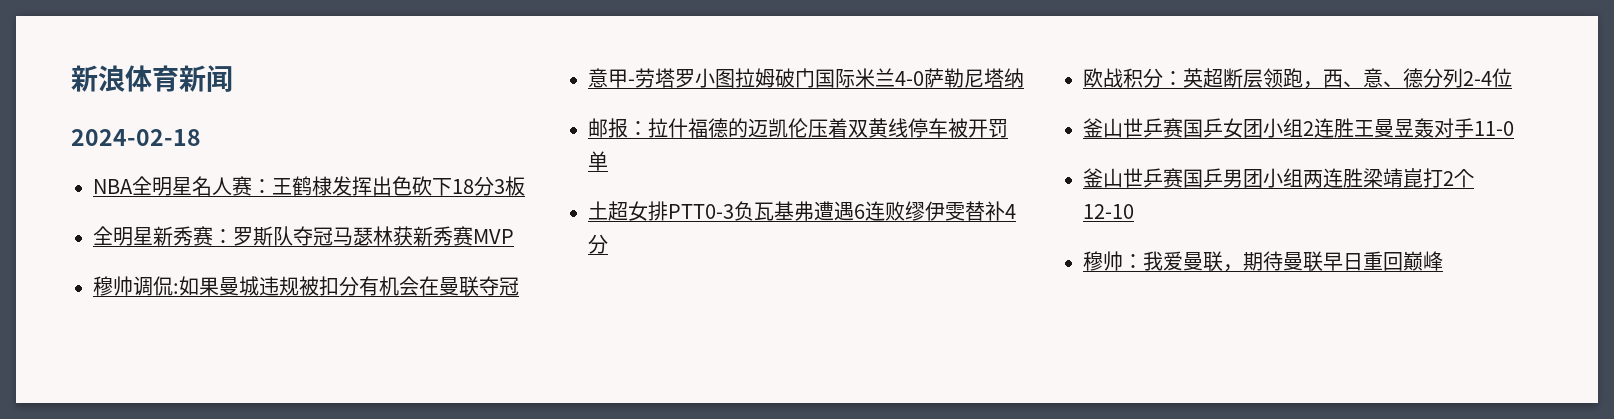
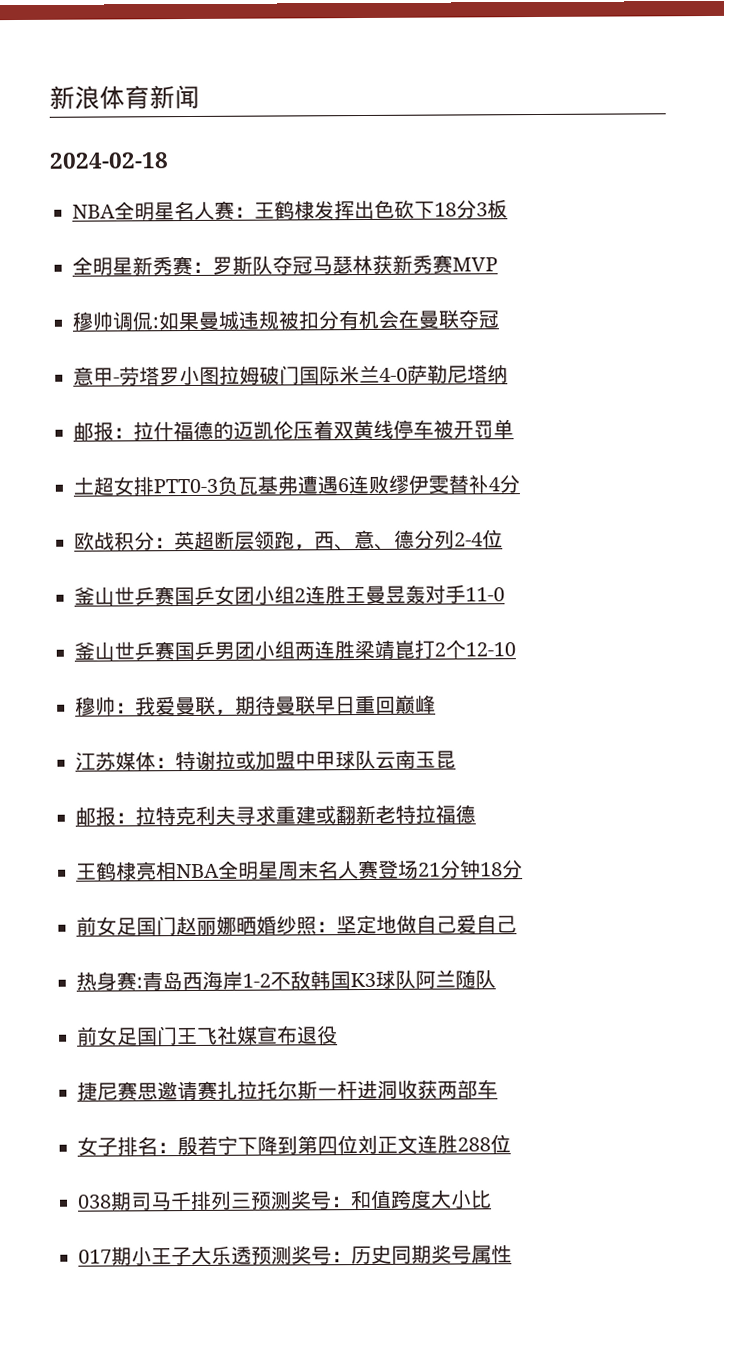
(1443, 261) none -> [75,749,456,771] [75,804,476,826] [76,859,523,881] [76,914,517,936] [76,969,496,991] [76,1025,338,1046] [77,1079,498,1101] [77,1134,511,1156] [77,1189,492,1211] [78,1244,512,1266] // 江苏媒体：特谢拉或加盟中甲球队云南玉昆 // 邮报：拉特克利夫寻求重建或翻新老特拉福德 // 王鹤棣亮相NBA全明星周末名人赛登场21分钟18分 // 前女足国门赵丽娜晒婚纱照：坚定地做自己爱自己 // 热身赛:青岛西海岸1-2不敌韩国K3球队阿兰随队 // 前女足国门王飞社媒宣布退役 // 捷尼赛思邀请赛扎拉托尔斯一杆进洞收获两部车 // 女子排名：殷若宁下降到第四位刘正文连胜288位 // 038期司马千排列三预测奖号：和值跨度大小比 // 017期小王子大乐透预测奖号：历史同期奖号属性

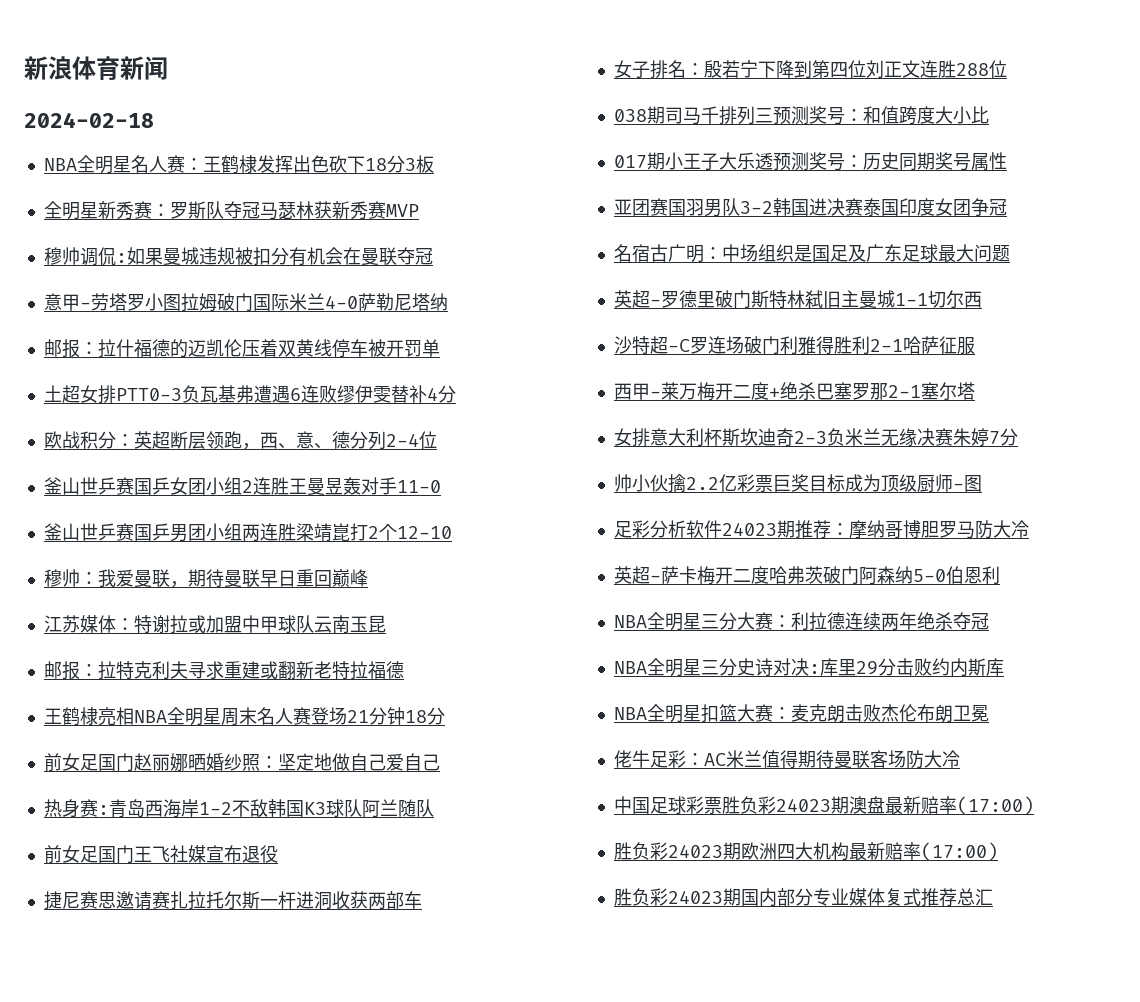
(512, 1254) none -> [613,198,1007,217] [613,244,1010,263] [613,290,982,308] [613,336,975,355] [613,382,975,400] [613,428,1018,447] [613,473,982,493] [613,520,1029,539] [613,566,1000,585] [613,612,989,631] [613,658,1004,677] [613,704,989,723] [613,750,960,769] [613,796,1034,815] [613,842,998,861] [613,888,993,907] // 亚团赛国羽男队3-2韩国进决赛泰国印度女团争冠 // 名宿古广明：中场组织是国足及广东足球最大问题 // 英超-罗德里破门斯特林弑旧主曼城1-1切尔西 // 沙特超-C罗连场破门利雅得胜利2-1哈萨征服 // 西甲-莱万梅开二度+绝杀巴塞罗那2-1塞尔塔 // 女排意大利杯斯坎迪奇2-3负米兰无缘决赛朱婷7分 // 帅小伙擒2.2亿彩票巨奖目标成为顶级厨师-图 // 足彩分析软件24023期推荐：摩纳哥博胆罗马防大冷 // 英超-萨卡梅开二度哈弗茨破门阿森纳5-0伯恩利 // NBA全明星三分大赛：利拉德连续两年绝杀夺冠 // NBA全明星三分史诗对决:库里29分击败约内斯库 // NBA全明星扣篮大赛：麦克朗击败杰伦布朗卫冕 // 佬牛足彩：AC米兰值得期待曼联客场防大冷 // 中国足球彩票胜负彩24023期澳盘最新赔率(17:00) // 胜负彩24023期欧洲四大机构最新赔率(17:00) // 胜负彩24023期国内部分专业媒体复式推荐总汇

